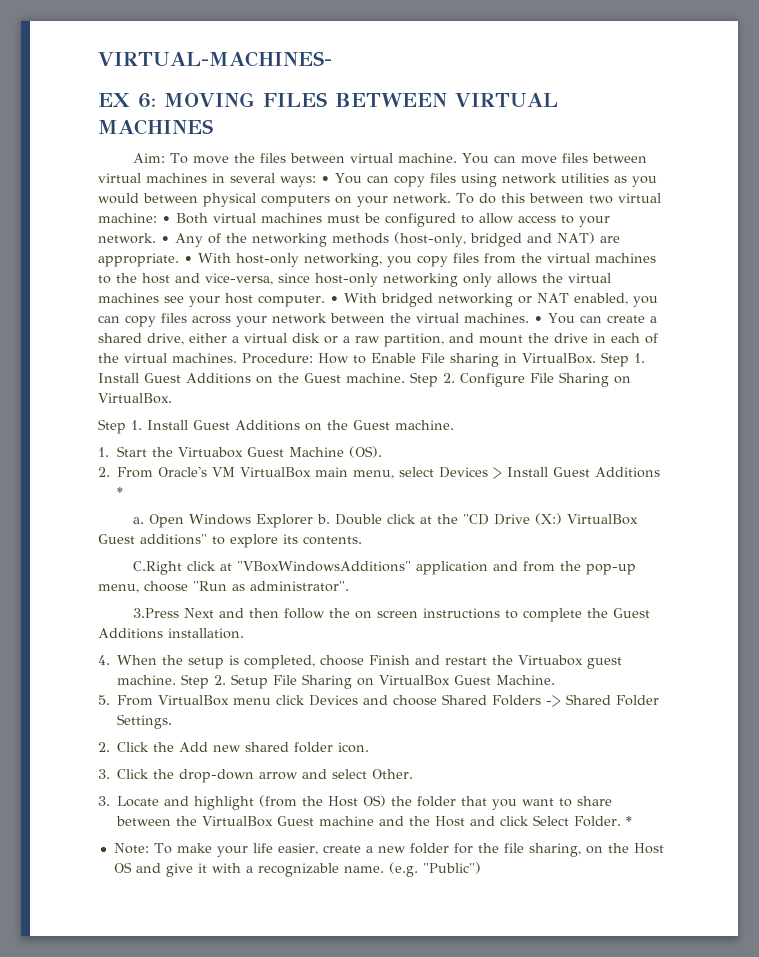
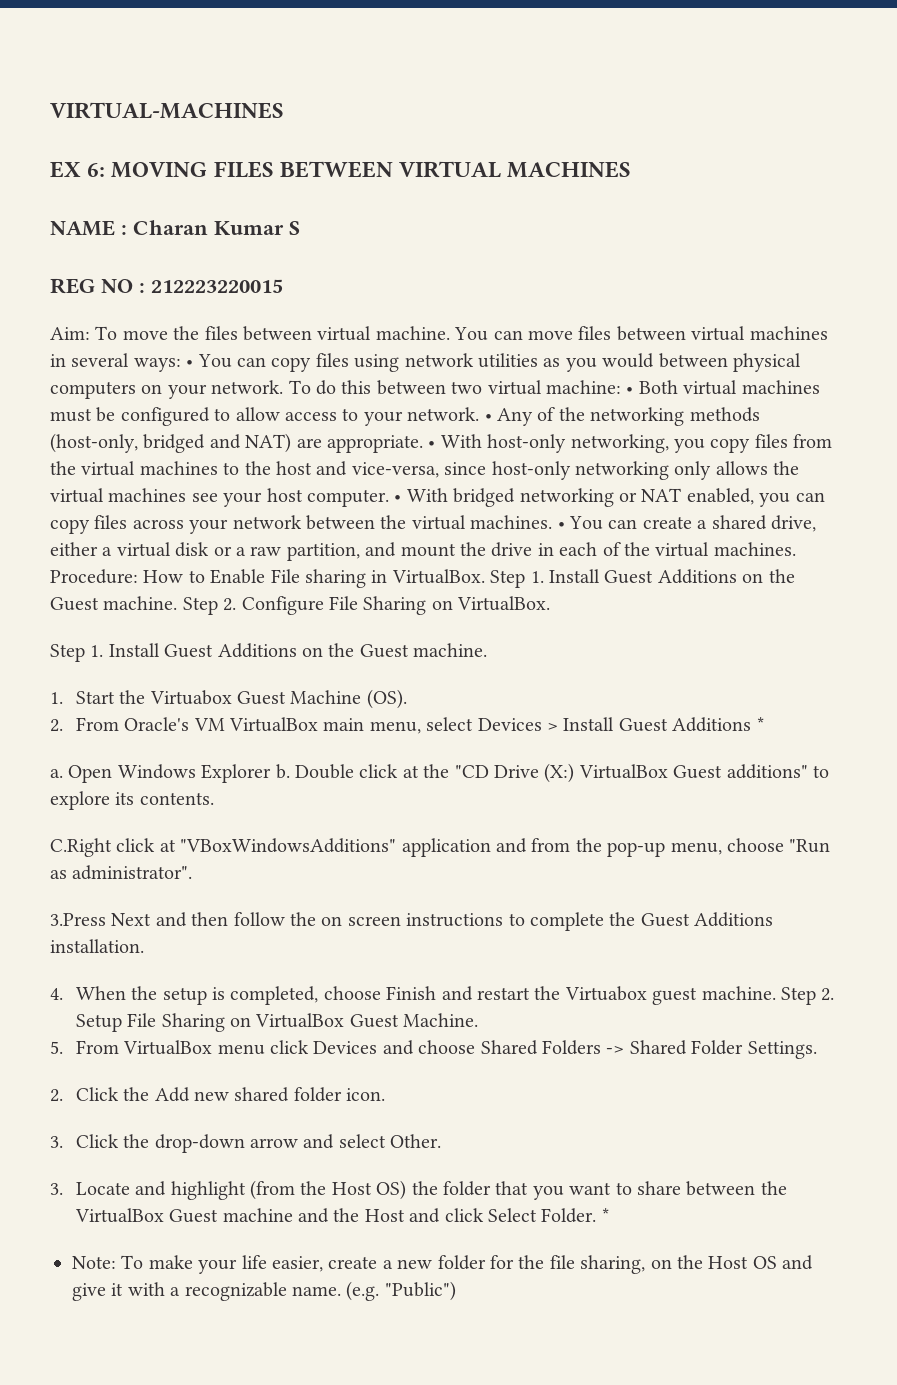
[98,51,332,67] VIRTUAL-MACHINES- -> [50,102,284,119] VIRTUAL-MACHINES
(213, 127) none -> [50,220,300,236] [50,278,283,294] // NAME : Charan Kumar S // REG NO : 212223220015

